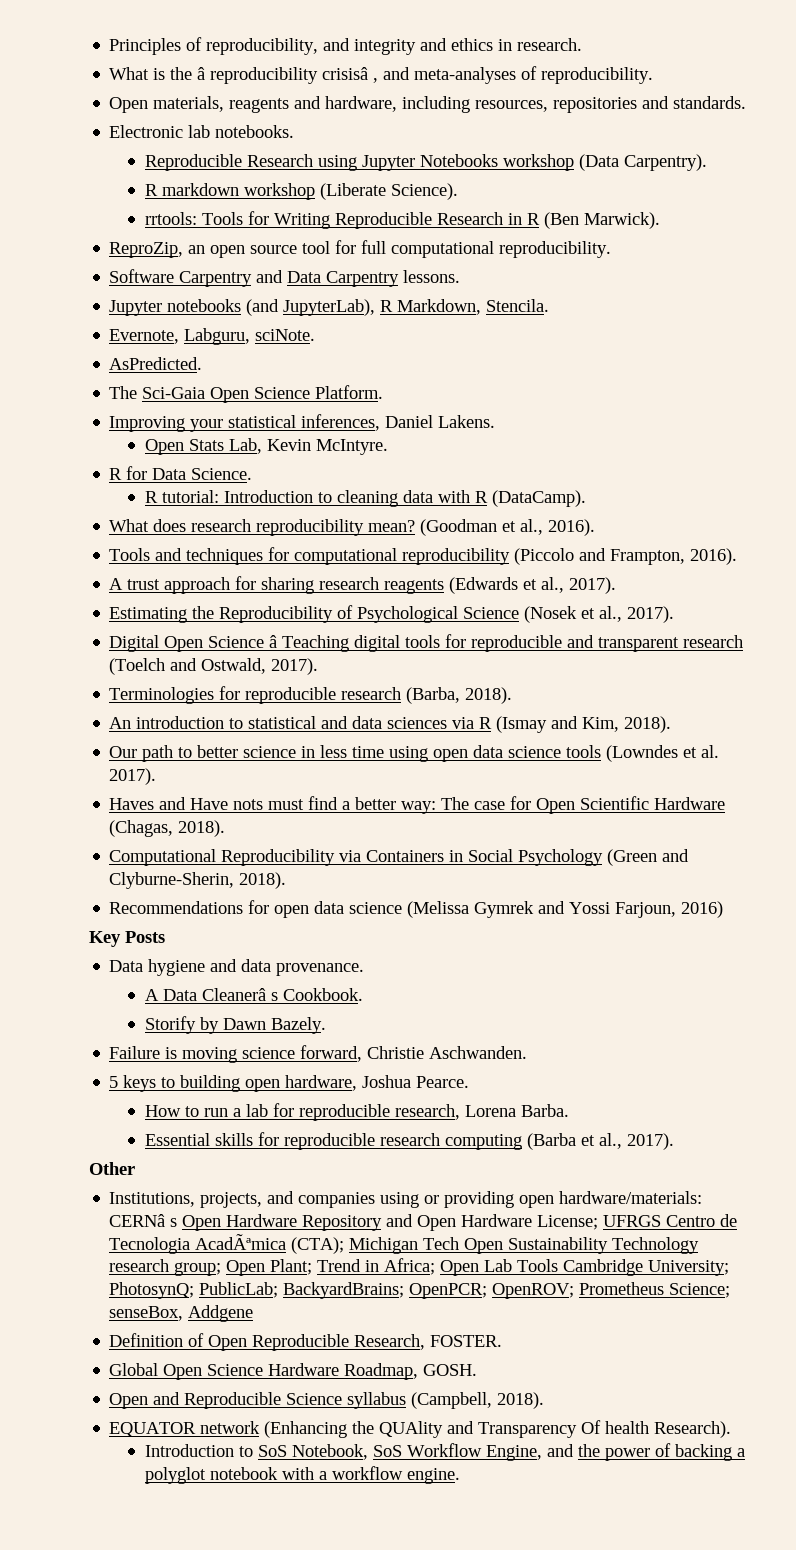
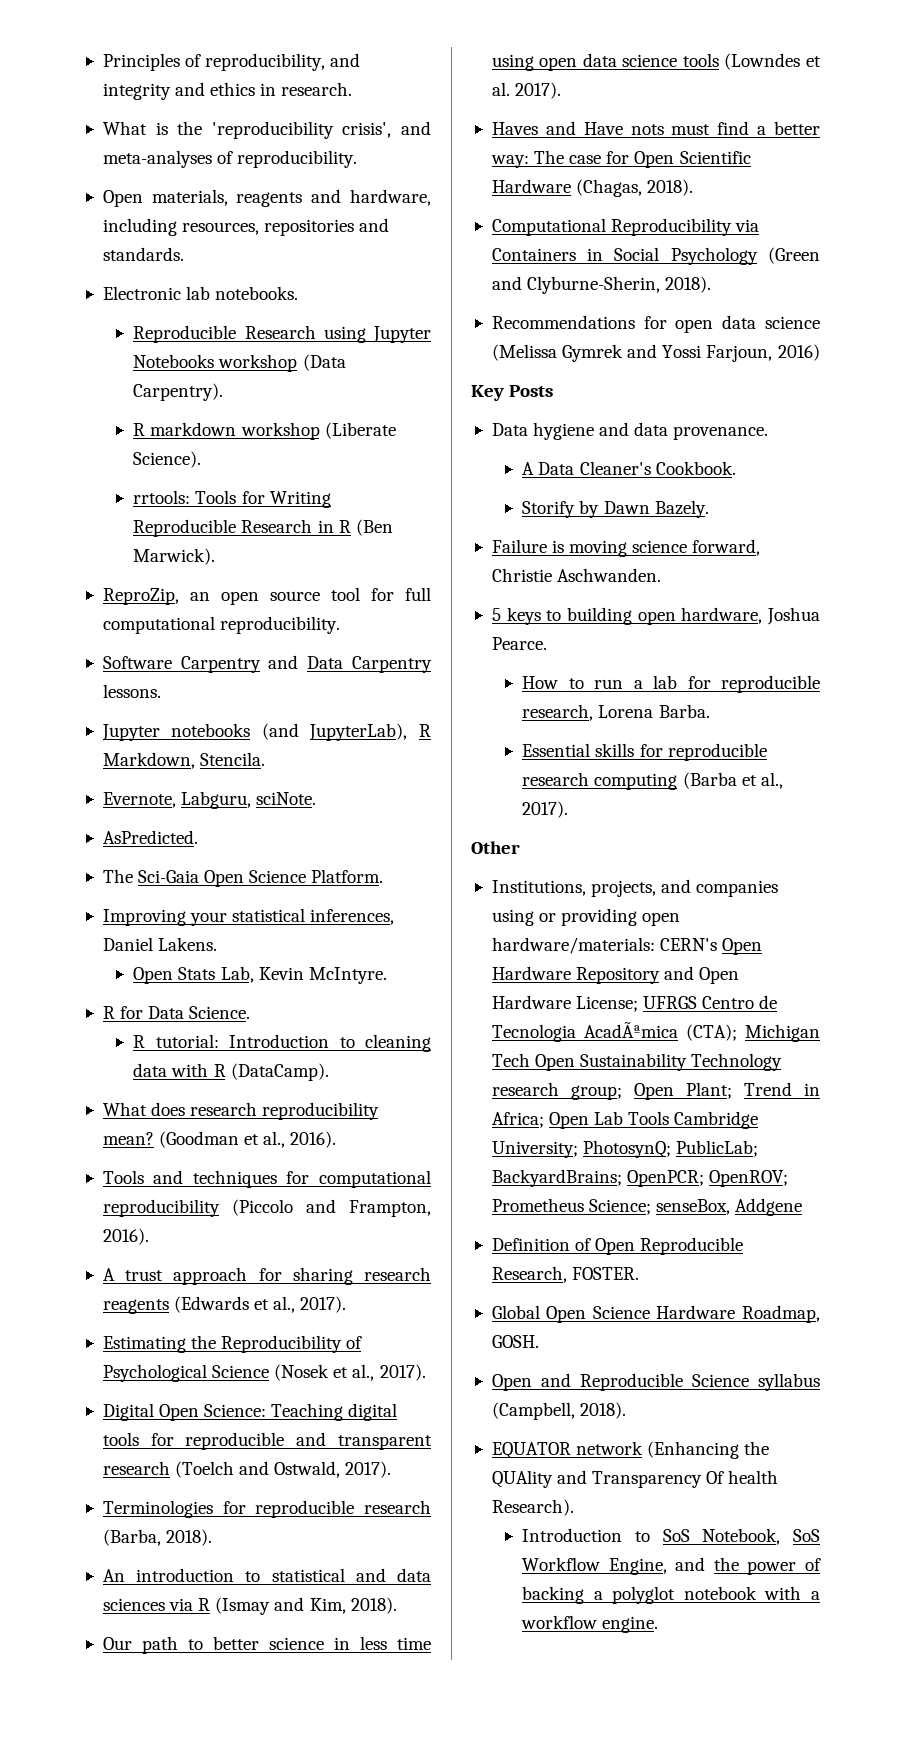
[197,67,379,84] â reproducibility crisisâ , -> [211,121,392,139] 'reproducibility crisis',
[208,635,278,648] Science â -> [204,1404,267,1417] Science:
[202,988,279,1001] Cleanerâ s -> [579,461,651,475] Cleaner's
[109,1214,178,1227] CERNâ s -> [660,938,718,951] CERN's

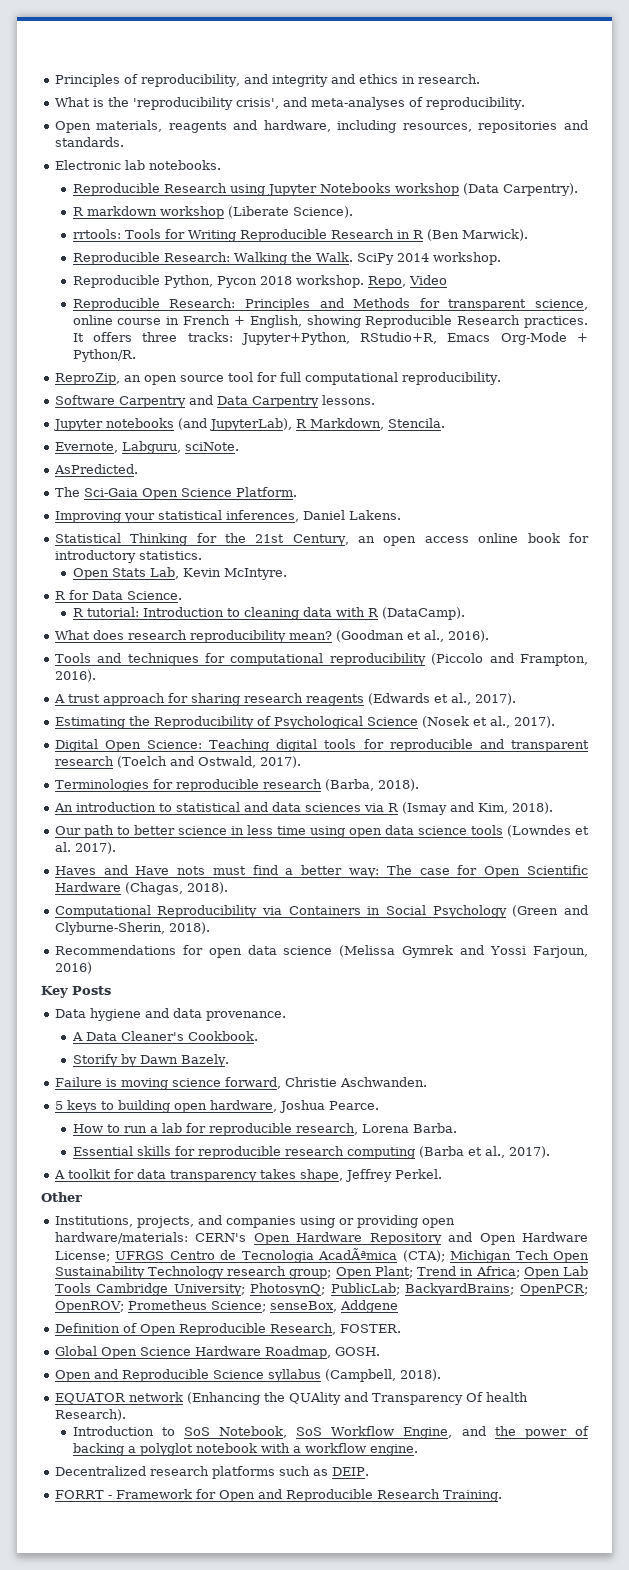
(216, 556) none -> [72,252,501,265] [72,275,447,288] [72,298,589,311] [72,315,588,328] [72,332,588,345] [72,349,136,362] // Reproducible Research: Walking the Walk. SciPy 2014 workshop. // Reproducible Python, Pycon 2018 workshop. Repo, Video // Reproducible Research: Principles and Methods for transparent science, online course in French + English, showing Reproducible Research practices. It offers three tracks: Jupyter+Python, RStudio+R, Emacs Org-Mode + Python/R.
(218, 944) none -> [54,533,589,546] [54,550,202,563] // Statistical Thinking for the 21st Century, an open access online book for introductory statistics.
(569, 809) none -> [53,1169,442,1182] // A toolkit for data transparency takes shape, Jeffrey Perkel.
(659, 1624) none -> [54,1466,369,1479] [54,1489,502,1502] // Decentralized research platforms such as DEIP. // FORRT - Framework for Open and Reproducible Research Training.

